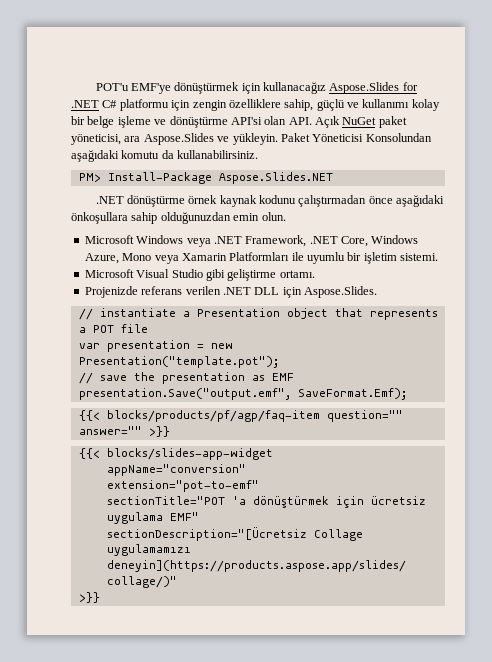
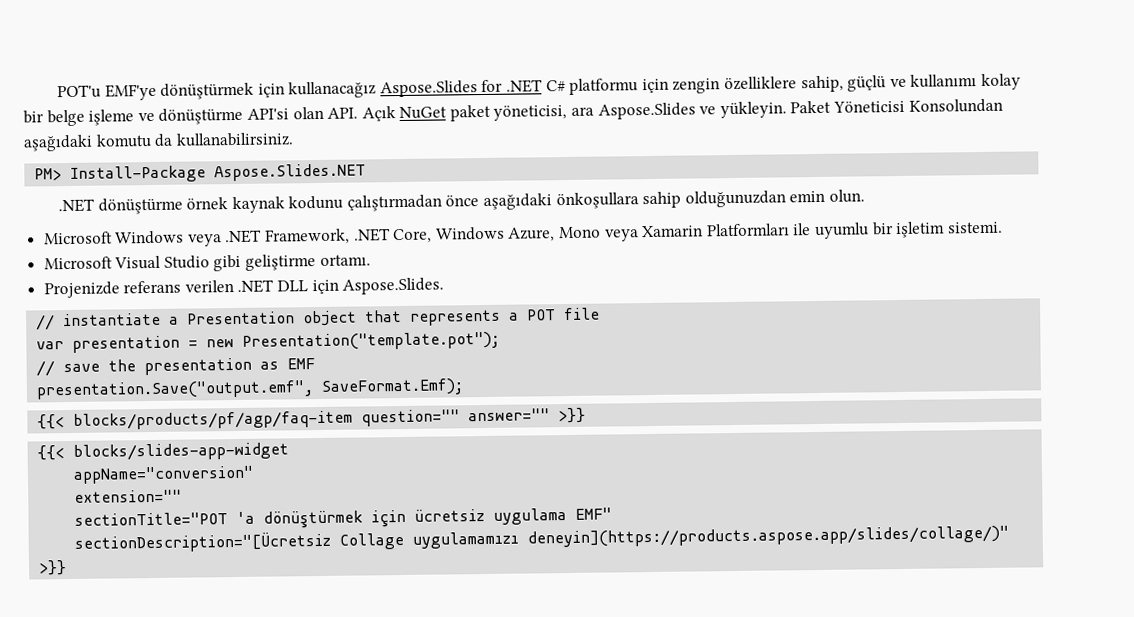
[106,480,259,492] extension="pot-to-emf" -> [74,489,183,503] extension=""

